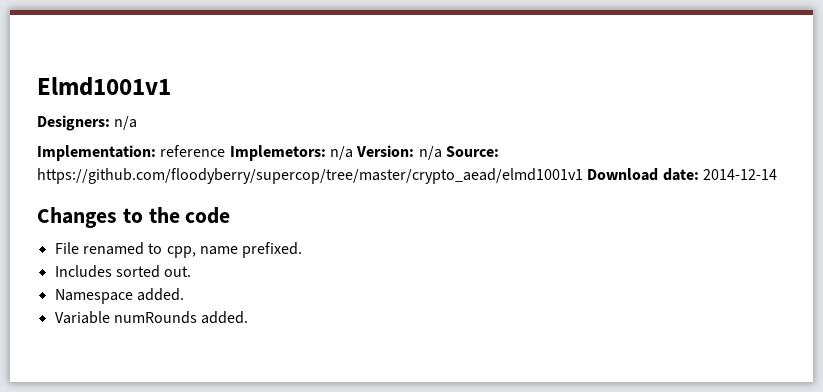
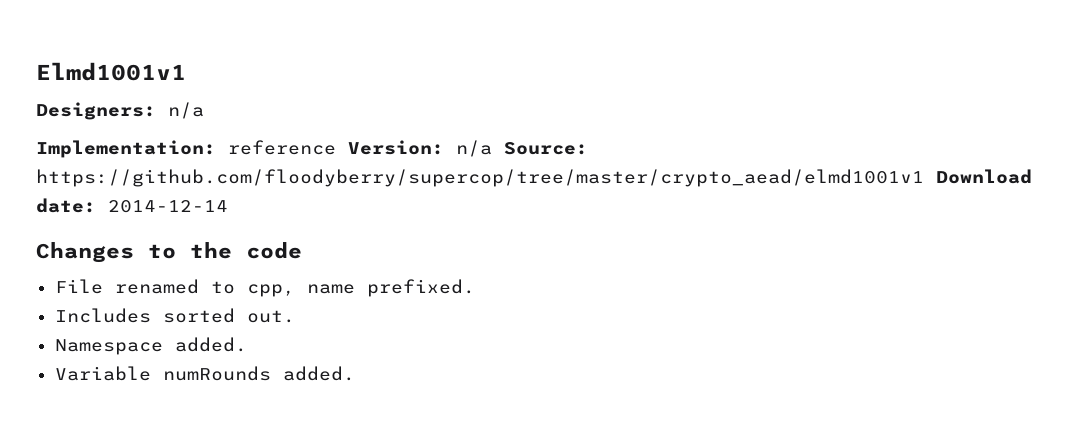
[229,145,353,161] Implemetors: n/a -> (336, 147) none

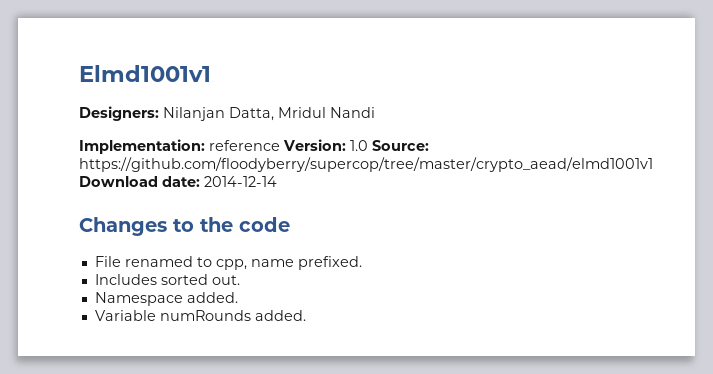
[168,102,204,119] n/a -> [163,107,375,121] Nilanjan Datta, Mridul Nandi
[456,140,492,157] n/a -> [350,140,368,151] 1.0

